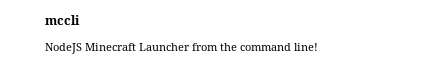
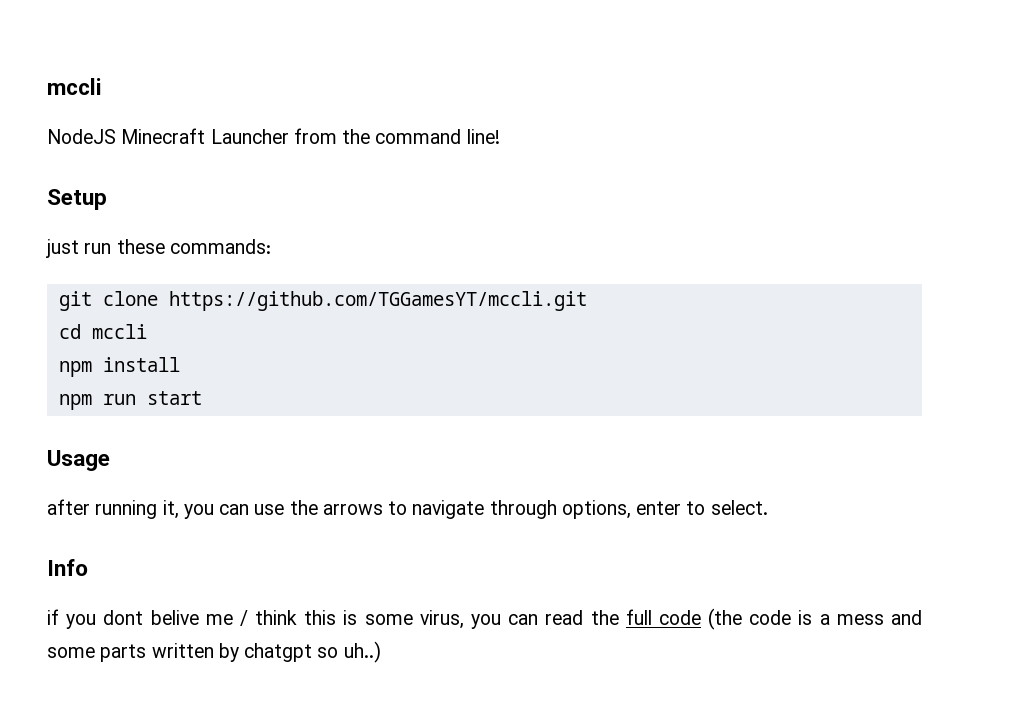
(318, 47) none -> [47,189,107,210] [46,239,271,258] [58,291,587,311] [58,324,147,339] [58,357,180,377] [58,391,202,410] [47,450,110,471] [47,499,768,519] [47,559,88,576] [47,608,922,630] [47,641,381,663] // Setup // just run these commands: // git clone https://github.com/TGGamesYT/mccli.git // cd mccli // npm install // npm run start // Usage // after running it, you can use the arrows to navigate through options, enter to select. // Info // if you dont belive me / think this is some virus, you can read the full code (the code is a mess and some parts written by chatgpt so uh..)

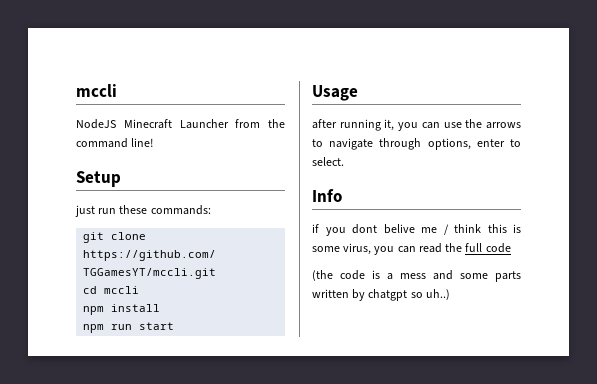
(701, 617) none -> (511, 248) //

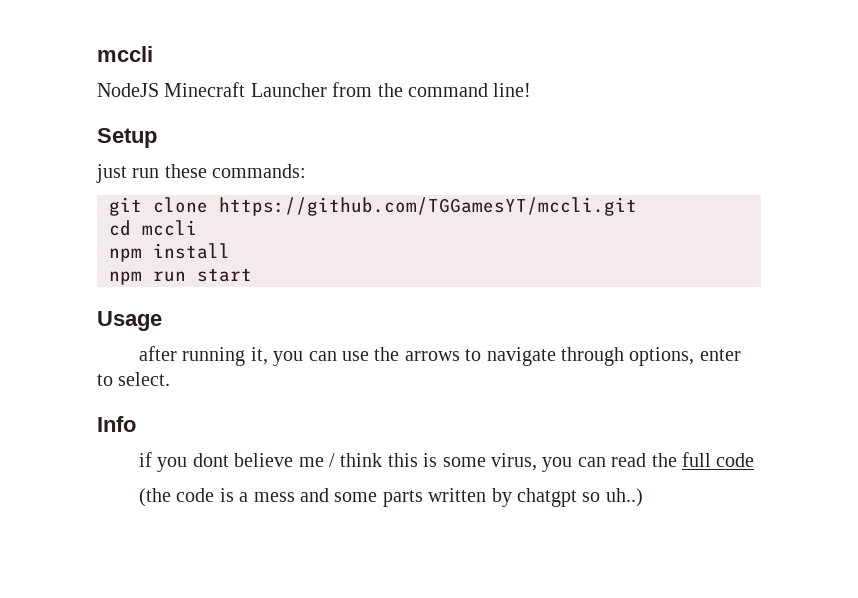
[383,224,415,234] belive -> [234,453,294,467] believe

